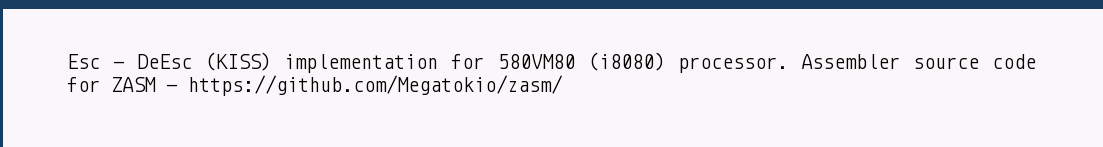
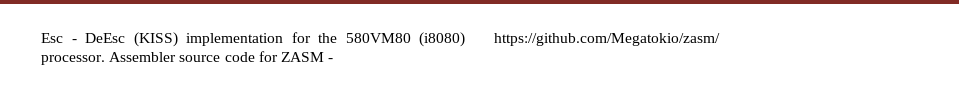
(485, 61) none -> [318,33,337,43] the

